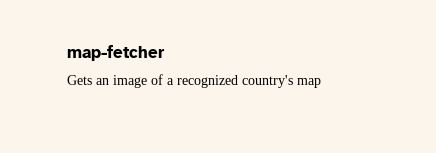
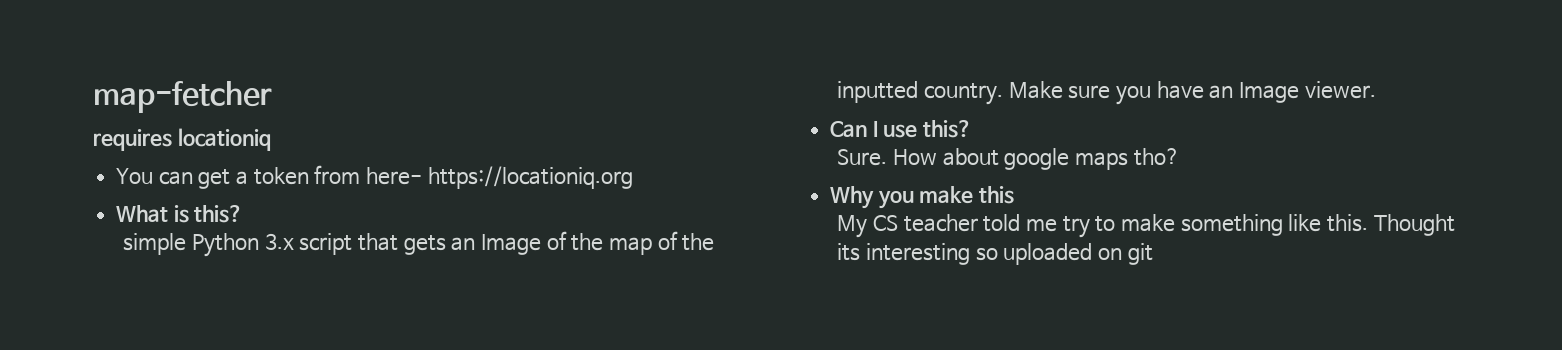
[67,74,321,88] Gets an image of a recognized country's map -> [93,128,271,151] [116,165,633,189] [116,205,244,223] [123,231,715,257] [837,81,1376,105] [830,120,973,138] [837,148,1180,170] [830,186,1015,209] [837,214,1455,238] [837,243,1153,265] requires locationiq // You can get a token from here- https://locationiq.org // What is this? // simple Python 3.x script that gets an Image of the map of the inputted country. Make sure you have an Image viewer. // Can I use this? // Sure. How about google maps tho? // Why you make this // My CS teacher told me try to make something like this. Thought its interesting so uploaded on git

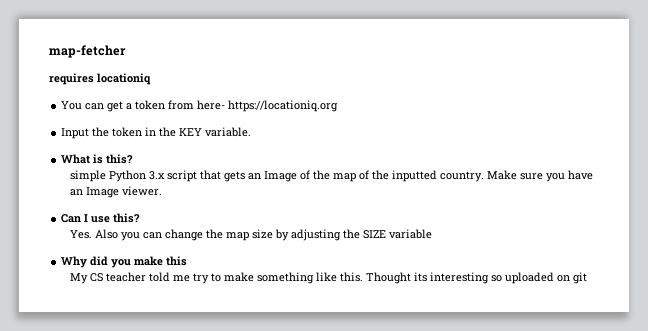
(633, 177) none -> [61,127,252,139] // Input the token in the KEY variable.
[837,148,1180,170] Sure. How about google maps tho? -> [70,229,433,241] Yes. Also you can change the map size by adjusting the SIZE variable
(875, 197) none -> [90,256,109,266] did

